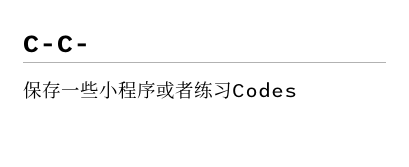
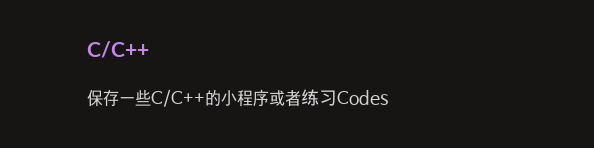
[23,35,91,53] C-C- -> [87,41,149,58] C/C++
(99, 89) none -> [151,89,221,107] C/C++的

